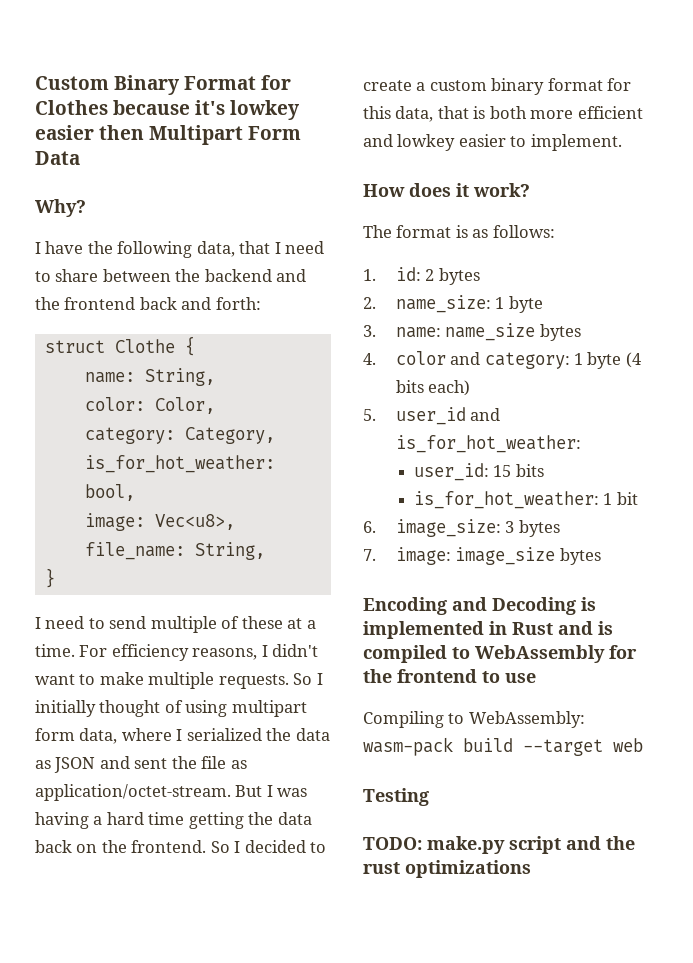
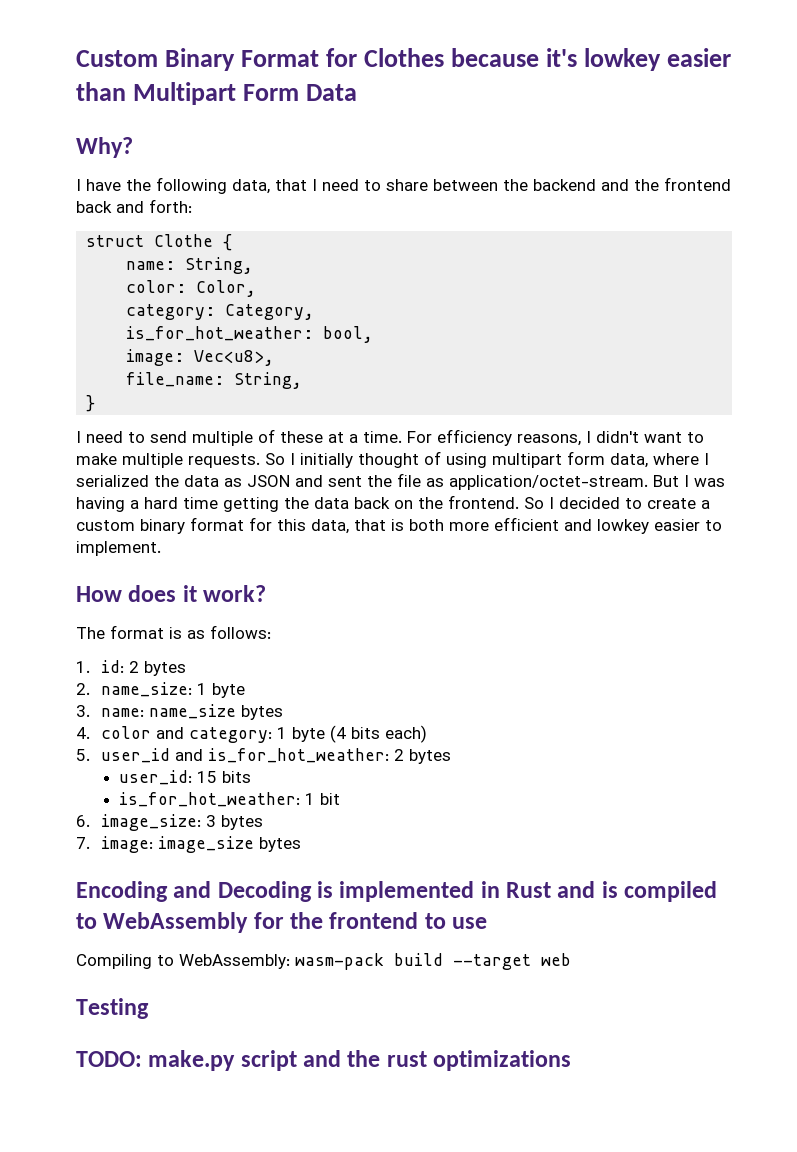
[99,125,145,140] then -> [76,82,126,101] than
(581, 444) none -> [393,749,451,764] 2 bytes

